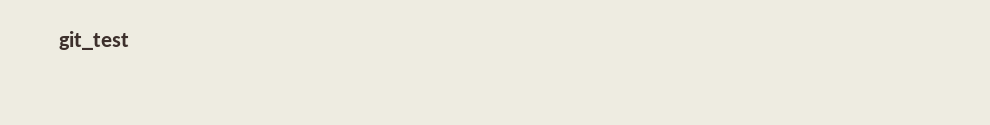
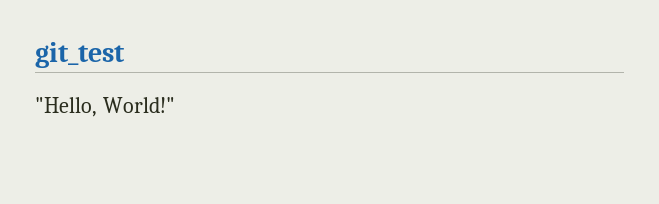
(129, 40) none -> [35,97,175,117] // "Hello, World!"

